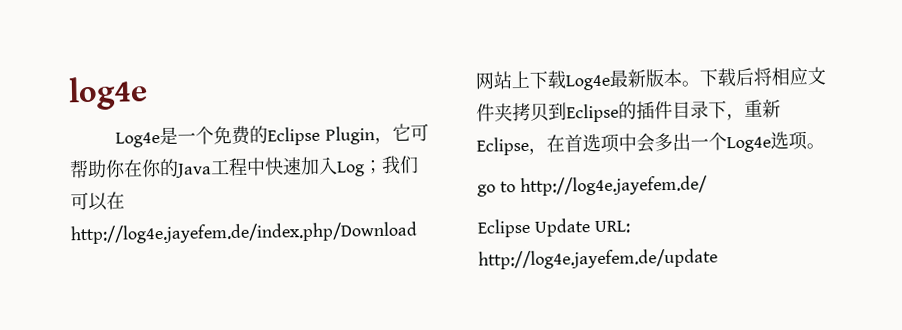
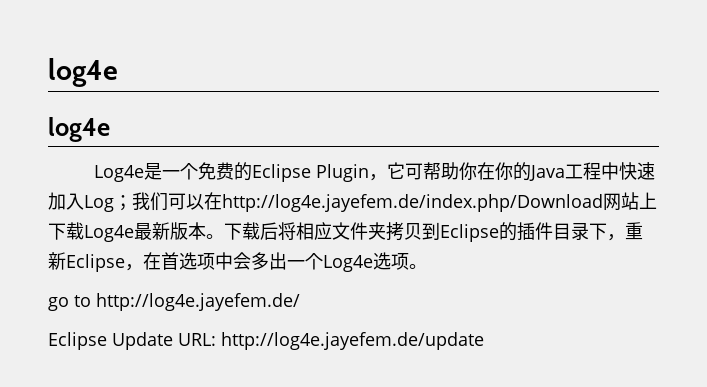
[68,76,148,111] log4e -> [48,58,118,87] [48,117,110,142] log4e // log4e

